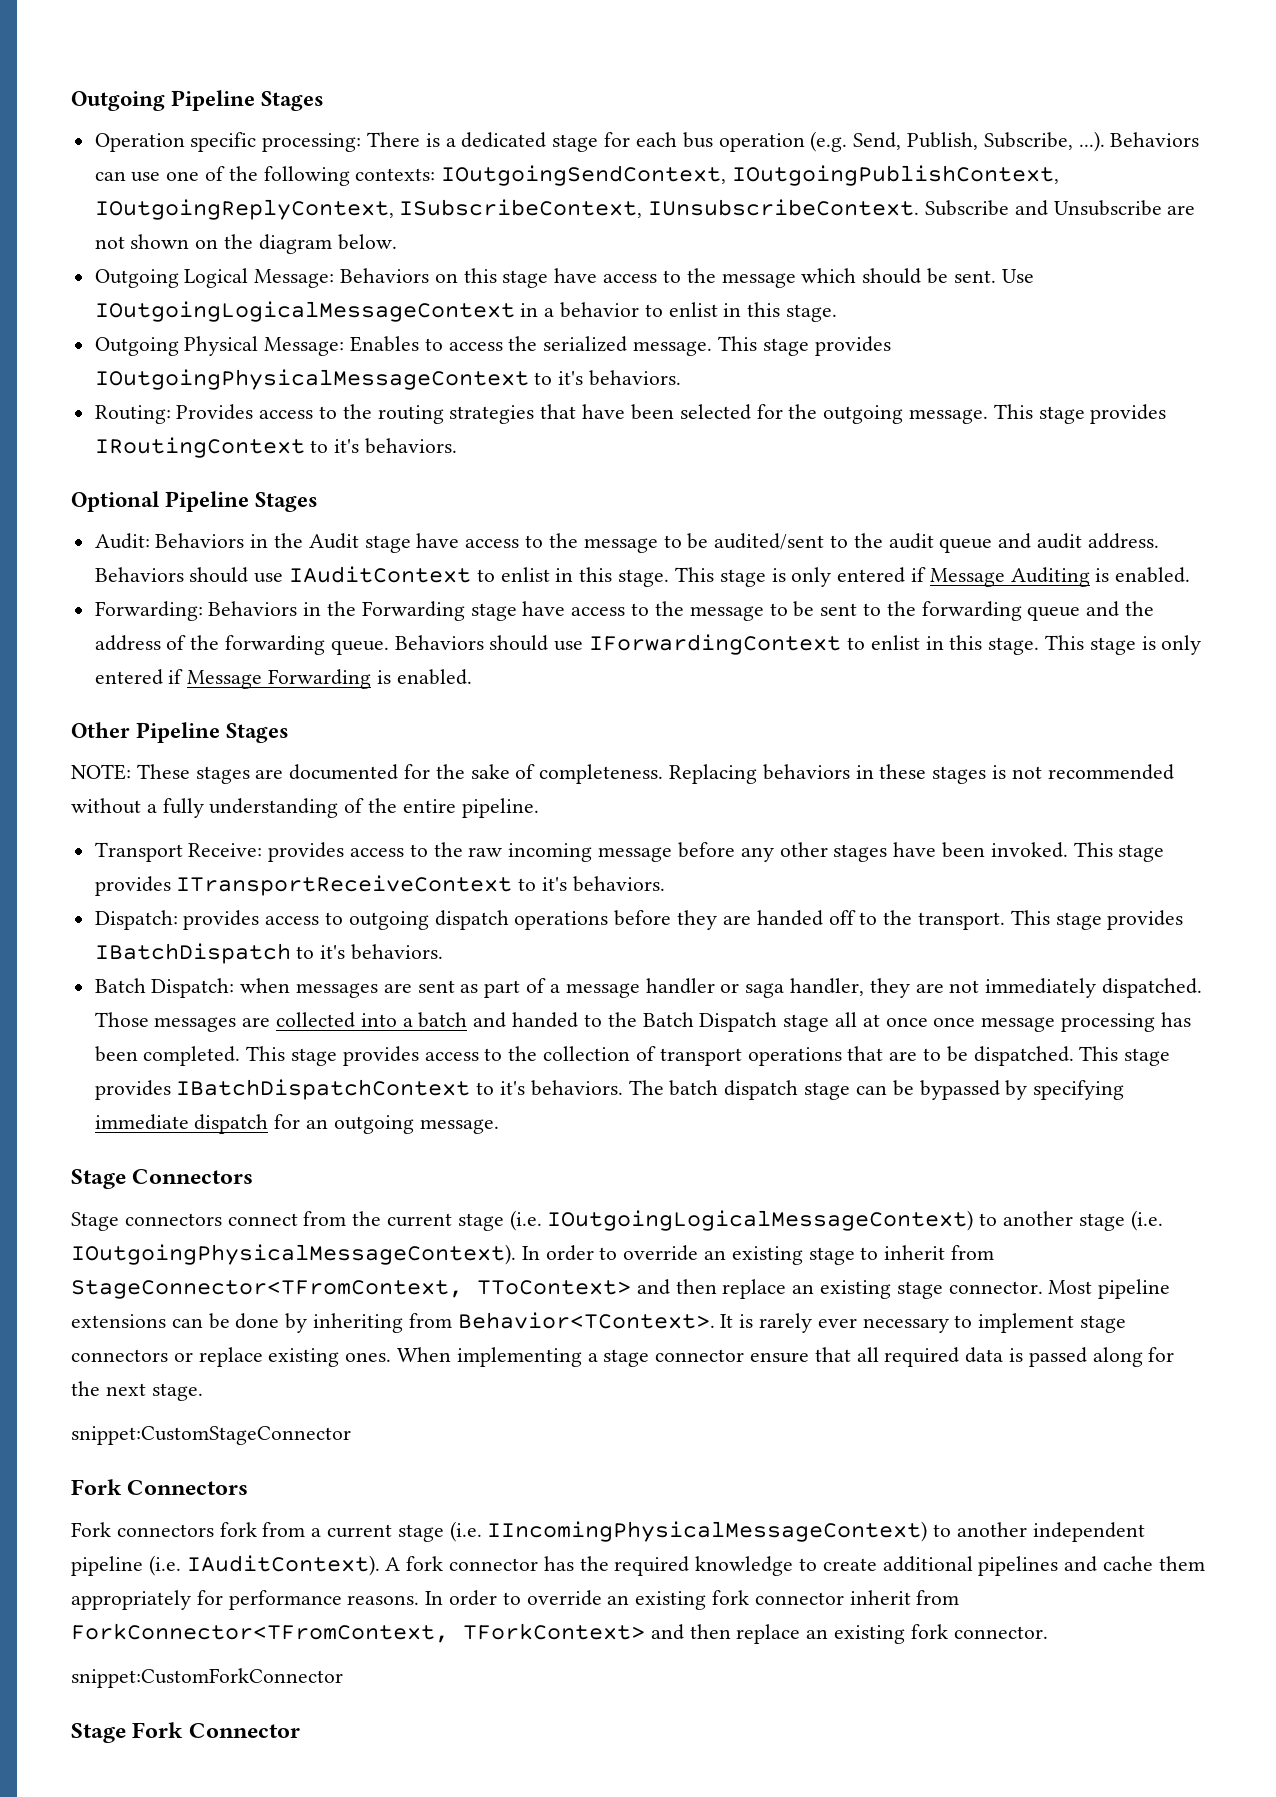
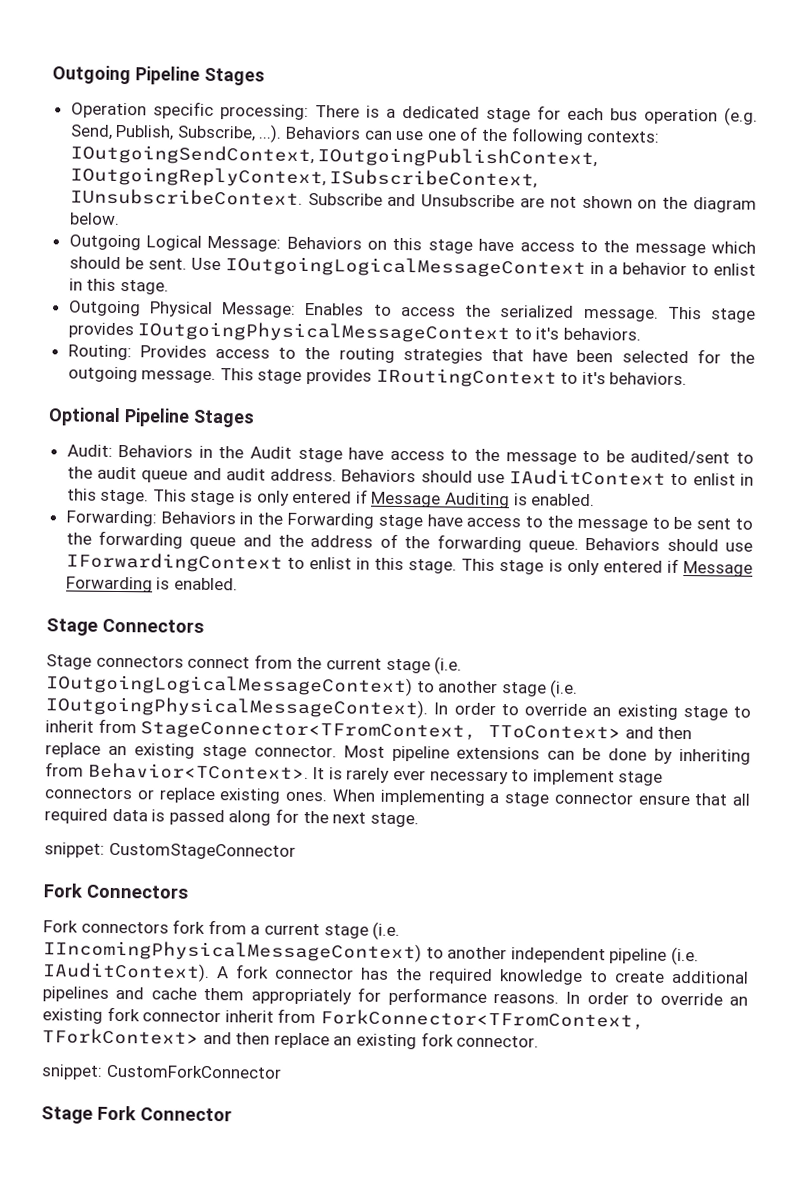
[71,722,290,743] [71,764,1174,784] [71,798,539,818] [94,842,1165,862] [94,875,665,896] [94,910,1184,930] [94,943,444,964] [94,978,1202,998] [94,1012,1191,1032] [94,1046,1171,1066] [94,1079,1125,1100] [94,1114,499,1134] // Other Pipeline Stages // NOTE: These stages are documented for the sake of completeness. Replacing behaviors in these stages is not recommended without a fully understanding of the entire pipeline. // Transport Receive: provides access to the raw incoming message before any other stages have been invoked. This stage provides ITransportReceiveContext to it's behaviors. // Dispatch: provides access to outgoing dispatch operations before they are handed off to the transport. This stage provides IBatchDispatch to it's behaviors. // Batch Dispatch: when messages are sent as part of a message handler or saga handler, they are not immediately dispatched. Those messages are collected into a batch and handed to the Batch Dispatch stage all at once once message processing has been completed. This stage provides access to the collection of transport operations that are to be dispatched. This stage provides IBatchDispatchContext to it's behaviors. The batch dispatch stage can be bypassed by specifying immediate dispatch for an outgoing message. -> (238, 584) none
[71,1426,351,1445] snippet:CustomStageConnector -> [44,842,296,860] snippet: CustomStageConnector
[71,1668,343,1688] snippet:CustomForkConnector -> [41,1064,282,1080] snippet: CustomForkConnector

